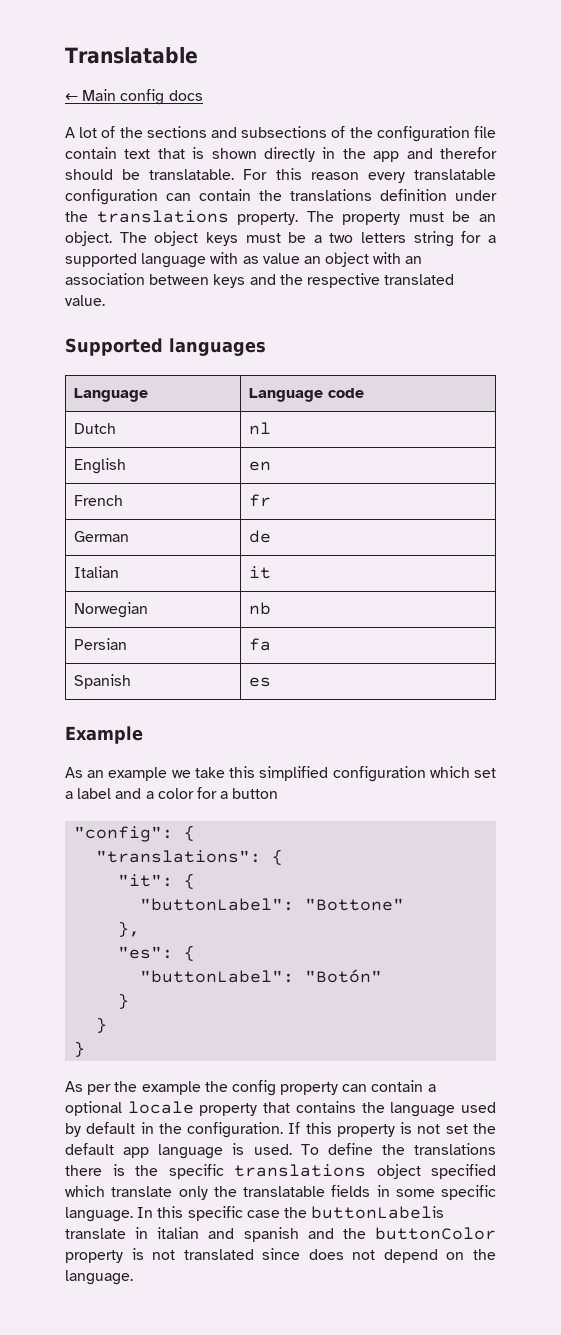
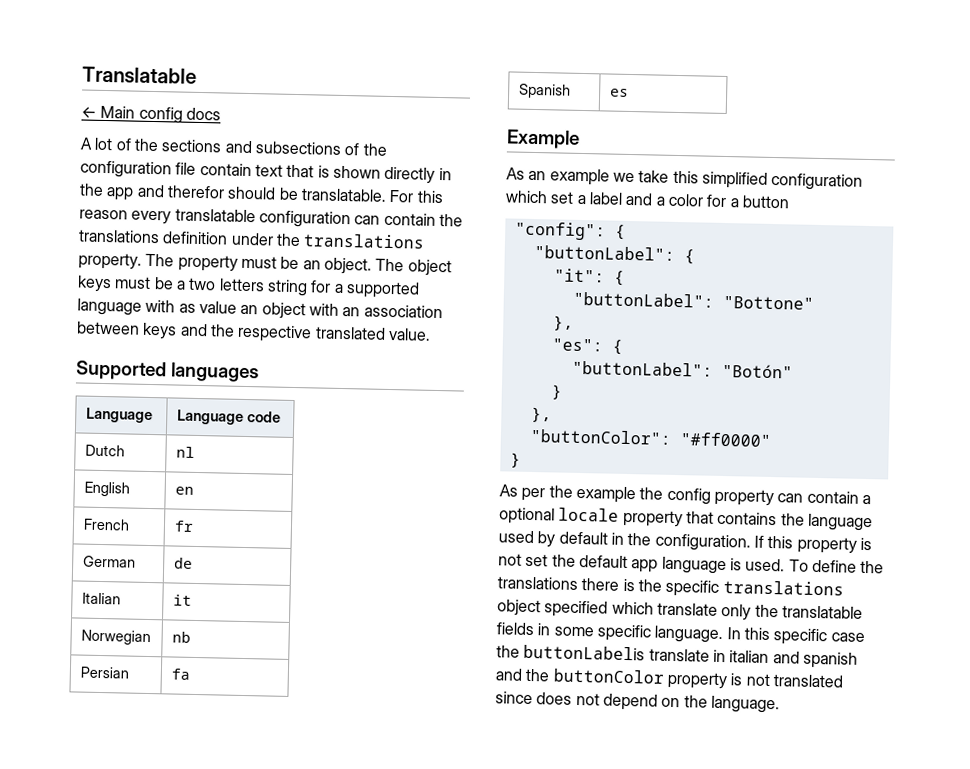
[96,850,262,863] "translations": -> [533,244,675,261] "buttonLabel":
[96,1017,108,1033] } -> [530,406,552,423] [529,428,772,447] }, // "buttonColor": "#ff0000"

